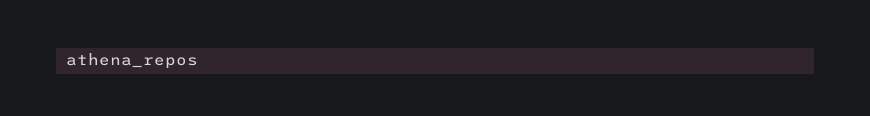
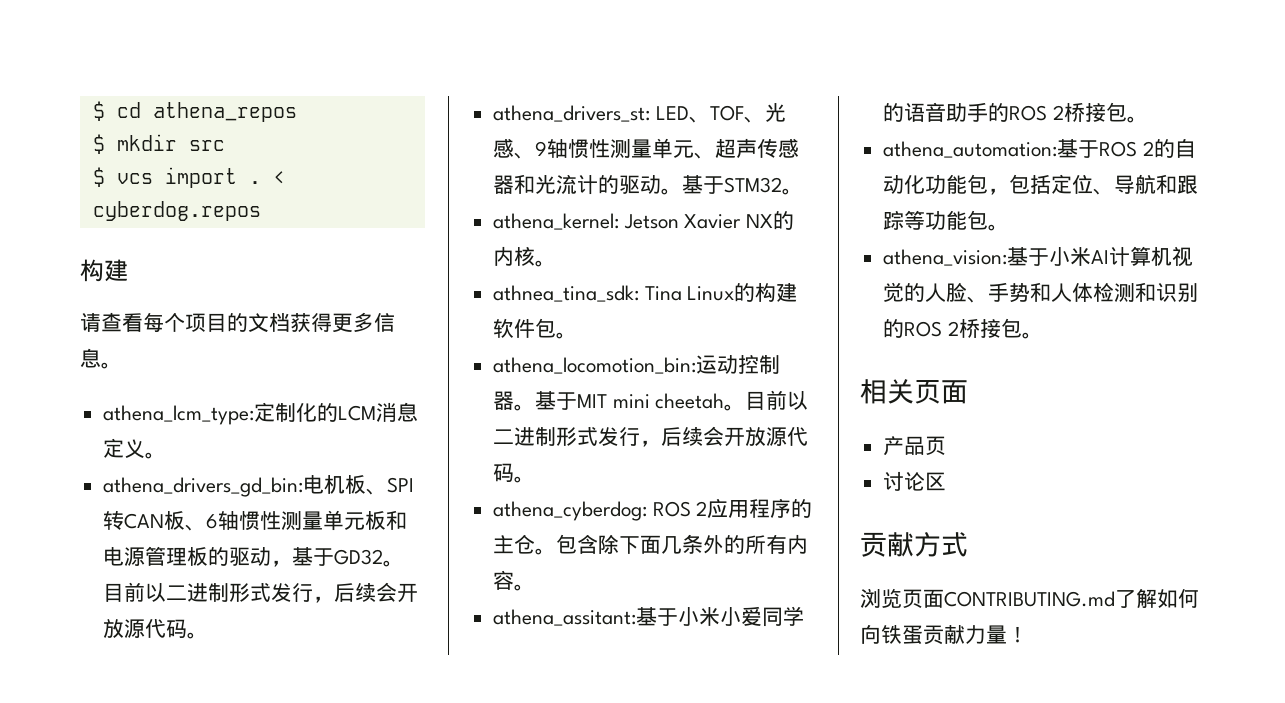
(66, 61) none -> [92,101,141,121] $ cd
(199, 61) none -> [92,134,225,154] [92,167,285,188] [92,201,261,221] [80,259,128,282] [80,312,395,333] [80,348,122,369] [103,402,419,425] [103,438,167,459] [103,475,415,497] [103,510,408,531] [103,546,405,567] [103,582,419,603] [103,619,209,639] [493,103,786,123] [493,138,800,159] [493,174,804,195] [493,211,795,230] [493,246,557,267] [493,283,798,302] [493,318,578,339] [493,355,781,374] [493,390,809,411] [493,426,809,447] [493,463,536,483] [493,498,813,521] [493,534,809,555] [493,570,536,591] [493,606,805,627] [883,102,1148,123] [883,138,1196,158] [883,174,1199,195] [883,210,1010,231] [883,246,1194,267] [883,282,1199,303] [883,318,1043,339] [860,379,968,404] [883,436,947,456] [883,471,947,491] [860,532,968,557] [860,588,1199,608] [860,624,1028,645] // $ mkdir src // $ vcs import . < cyberdog.repos // 构建 // 请查看每个项目的文档获得更多信息。 // athena_lcm_type:定制化的LCM消息定义。 // athena_drivers_gd_bin:电机板、SPI转CAN板、6轴惯性测量单元板和电源管理板的驱动，基于GD32。目前以二进制形式发行，后续会开放源代码。 // athena_drivers_st: LED、TOF、光感、9轴惯性测量单元、超声传感器和光流计的驱动。基于STM32。 // athena_kernel: Jetson Xavier NX的内核。 // athnea_tina_sdk: Tina Linux的构建软件包。 // athena_locomotion_bin:运动控制器。基于MIT mini cheetah。目前以二进制形式发行，后续会开放源代码。 // athena_cyberdog: ROS 2应用程序的主仓。包含除下面几条外的所有内容。 // athena_assitant:基于小米小爱同学的语音助手的ROS 2桥接包。 // athena_automation:基于ROS 2的自动化功能包，包括定位、导航和跟踪等功能包。 // athena_vision:基于小米AI计算机视觉的人脸、手势和人体检测和识别的ROS 2桥接包。 // 相关页面 // 产品页 // 讨论区 // 贡献方式 // 浏览页面CONTRIBUTING.md了解如何向铁蛋贡献力量！

